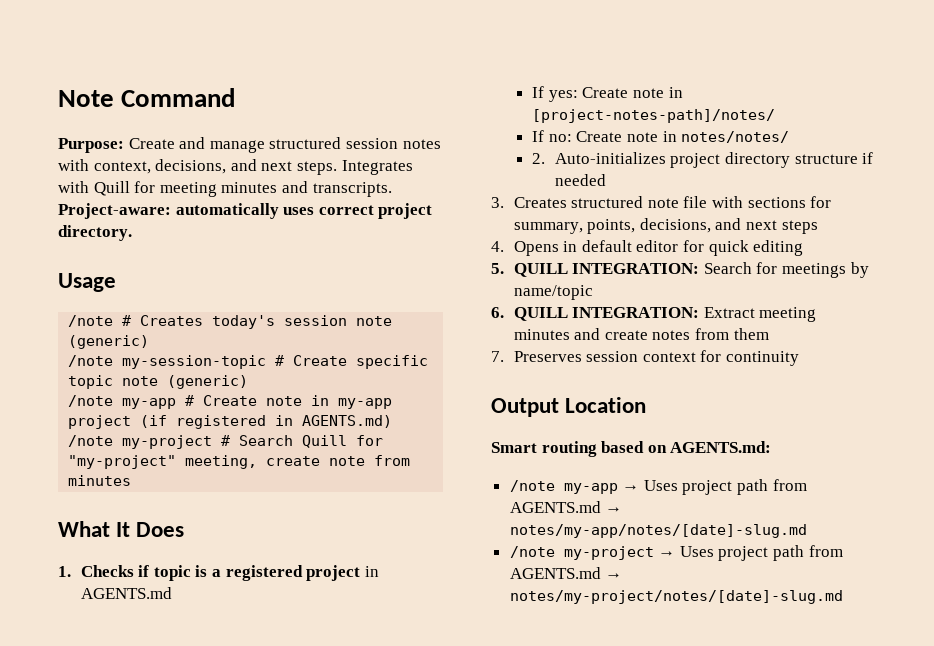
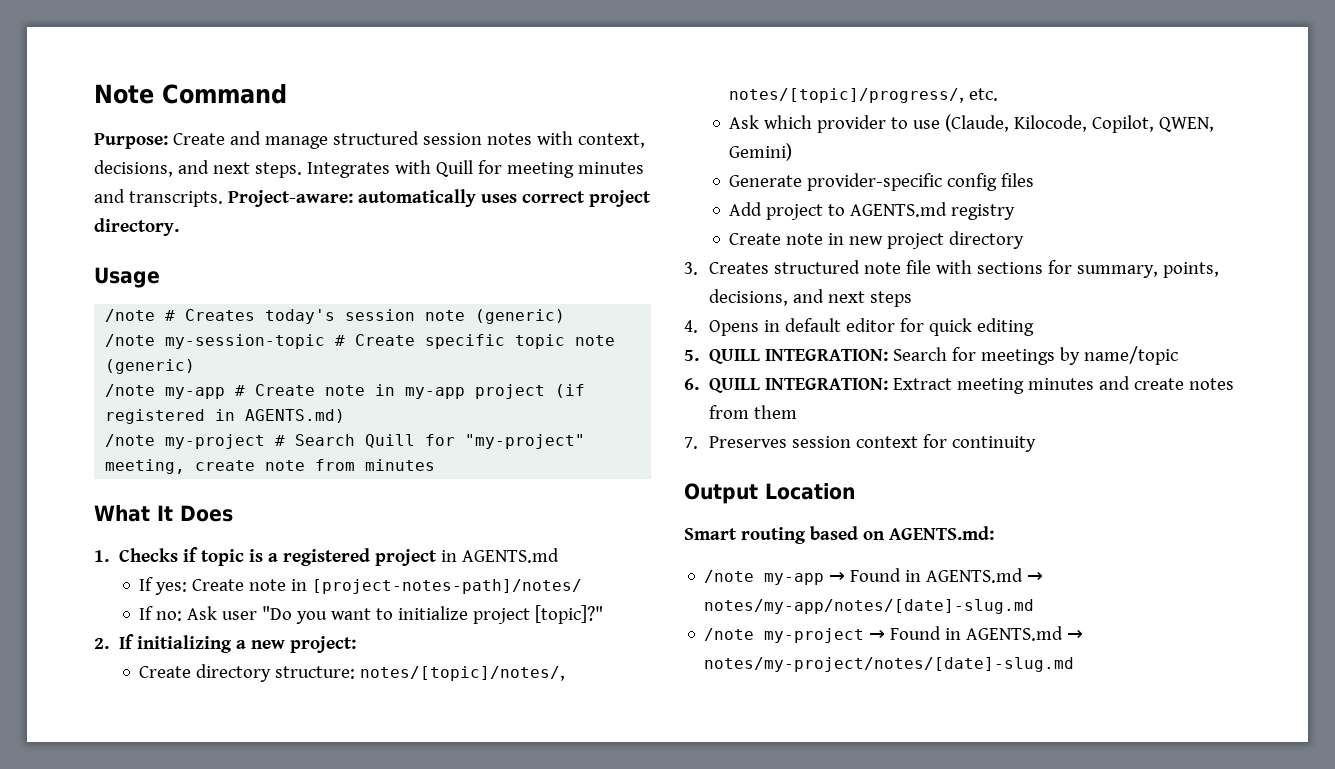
[576,131,790,143] [532,152,666,164] Create note in notes/notes/ // 2. Auto-initializes -> [187,605,604,624] [94,634,357,653] [139,664,566,682] [729,88,999,103] [729,114,1215,133] [729,143,793,161] [729,173,1035,191] [729,202,1016,220] [729,233,884,245] Ask user "Do you want to initialize project [topic]?" // 2. If initializing a new project: // Create directory structure: notes/[topic]/notes/, notes/[topic]/progress/, etc. // Ask which provider to use (Claude, Kilocode, Copilot, QWEN, Gemini) // Generate provider-specific config files // Add project to AGENTS.md registry // Create note in new
[794,152,874,164] [554,174,606,186] structure if needed -> (1025, 240) none
[643,479,807,495] Uses project path from -> [850,568,922,582] Found in
[679,545,843,561] Uses project path from -> [890,626,962,640] Found in

